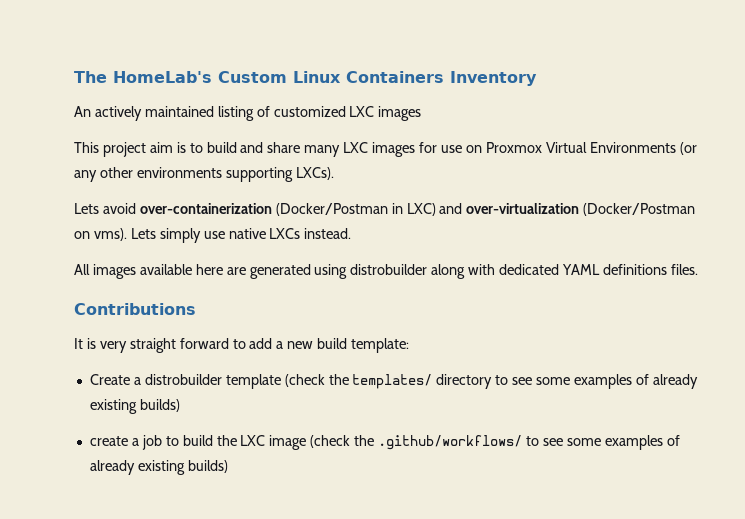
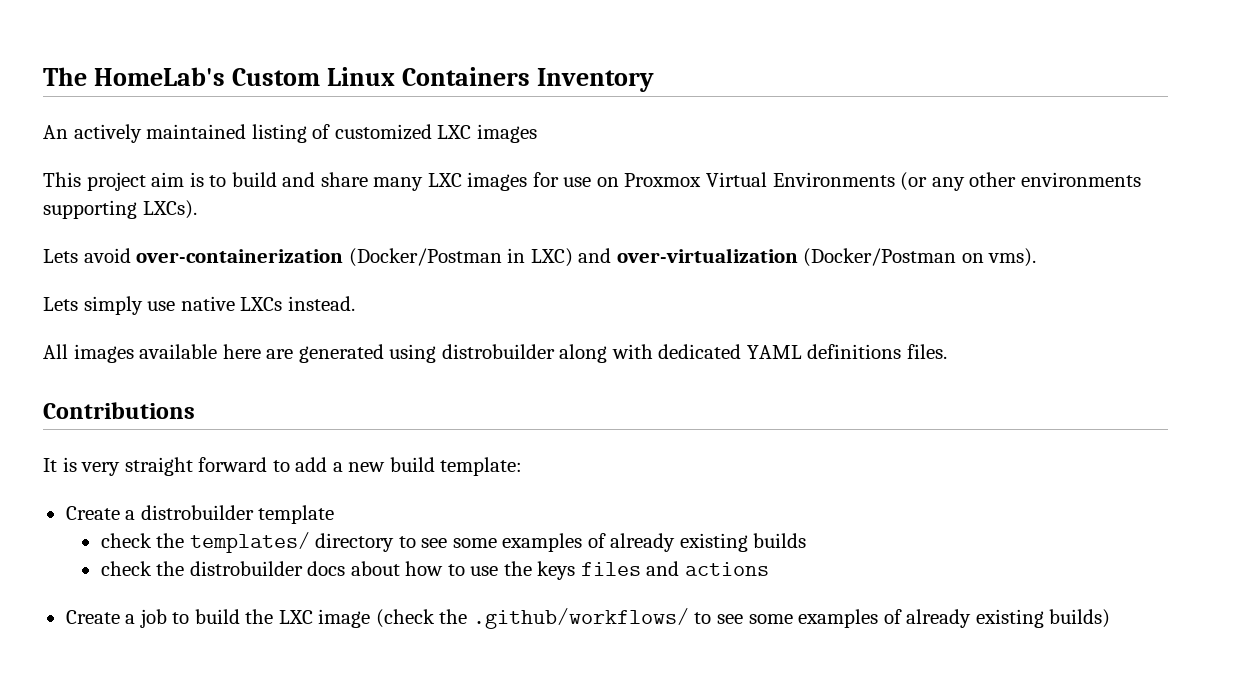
(127, 234) none -> (1037, 257) //
[284,374,325,387] (check -> [100,533,152,548] // check
[139,399,180,412] [89,436,128,446] builds) // create -> [753,533,807,548] [100,561,769,580] [65,610,120,624] builds // check the distrobuilder docs about how to use the keys files and actions // Create

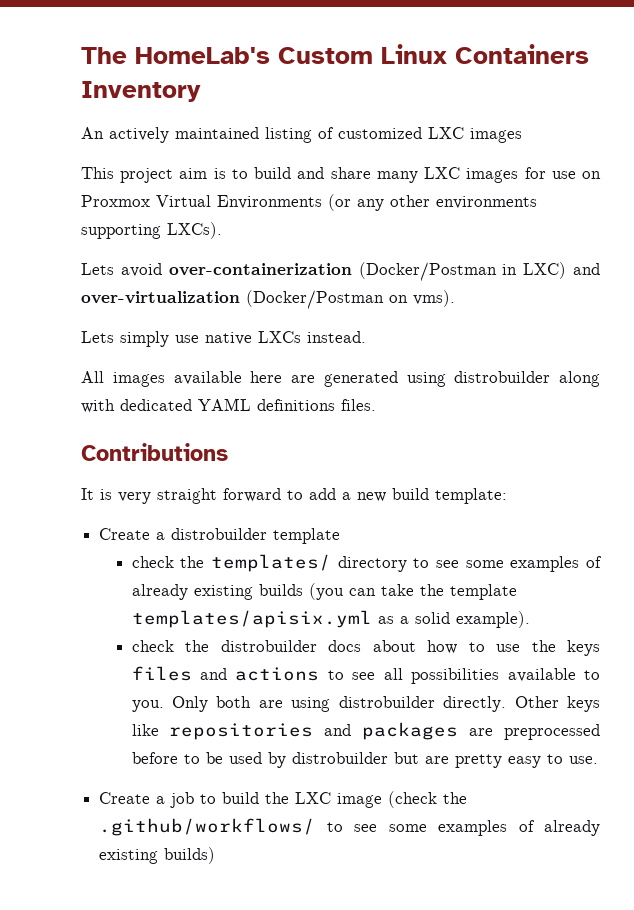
(807, 540) none -> [308,583,517,600] [131,610,530,628] (you can take the template templates/apisix.yml as a solid example).
(769, 569) none -> [327,668,601,684] [131,696,600,712] [131,722,600,740] [131,752,598,768] to see all possibilities available to you. Only both are using distrobuilder directly. Other keys like repositories and packages are preprocessed before to be used by distrobuilder but are pretty easy to use.

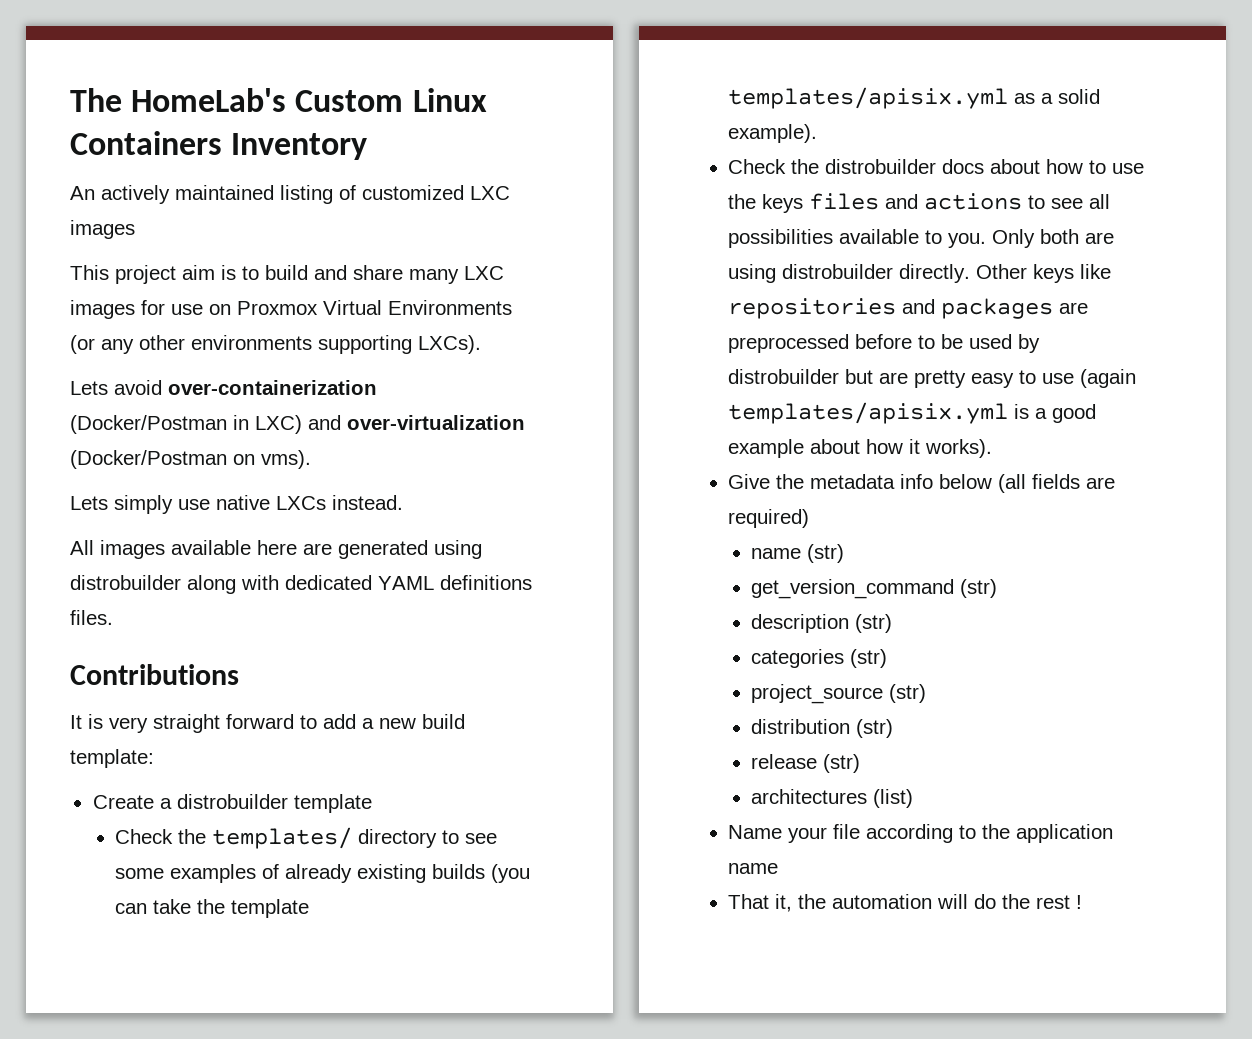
[131,556,174,568] check -> [115,829,174,844] Check
[131,640,174,652] check -> [728,159,787,174] Check
[568,756,598,764] [99,791,468,808] [99,818,601,836] [99,847,216,864] use. // Create a job to build the LXC image (check the .github/workflows/ to see some examples of already existing builds) -> [1042,369,1137,388] [728,402,1097,424] [728,439,993,458] [728,474,1116,493] [728,509,810,528] [751,544,845,563] [751,579,998,599] [751,614,893,633] [751,649,888,668] [751,684,927,704] [751,719,894,738] [751,754,861,773] [751,789,914,808] [728,824,1114,843] [728,863,779,874] [728,894,1083,912] use (again templates/apisix.yml is a good example about how it works). // Give the metadata info below (all fields are required) // name (str) // get_version_command (str) // description (str) // categories (str) // project_source (str) // distribution (str) // release (str) // architectures (list) // Name your file according to the application name // That it, the automation will do the rest !

